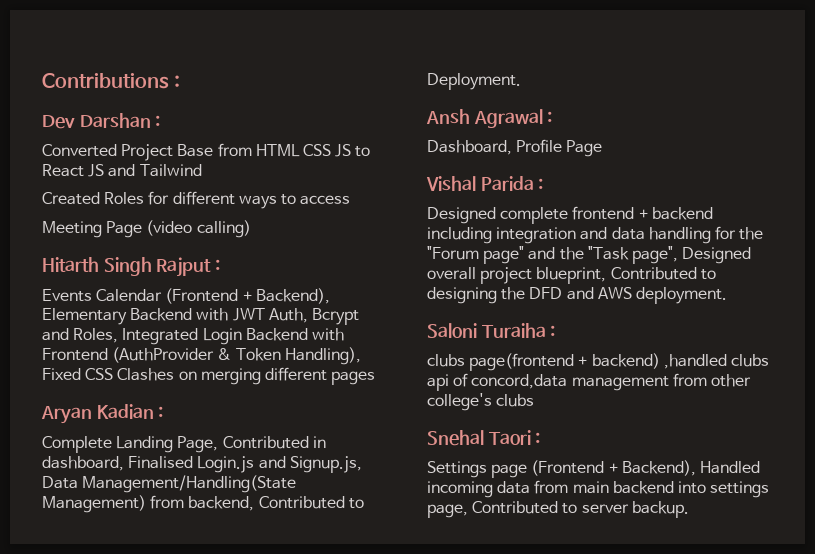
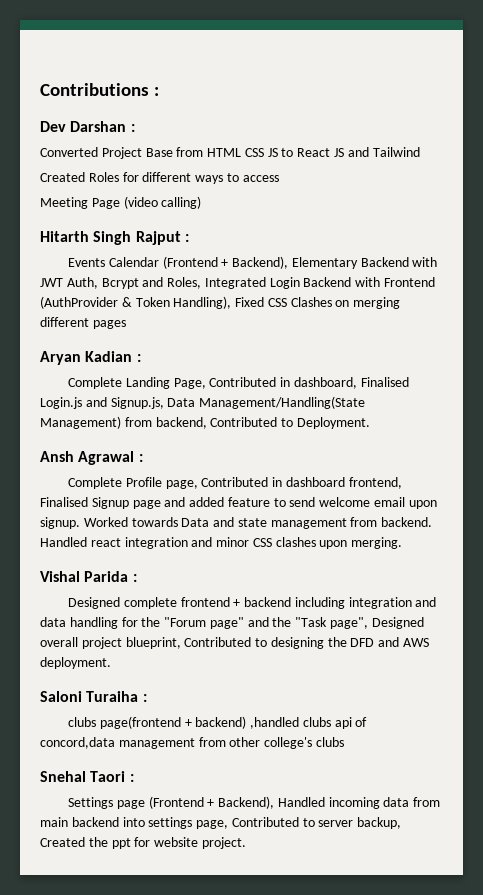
[427,139,603,157] Dashboard, Profile Page -> [67,477,402,489] [40,497,437,509] [40,517,433,529] [40,537,403,549] Complete Profile page, Contributed in dashboard frontend, Finalised Signup page and added feature to send welcome email upon signup. Worked towards Data and state management from backend. Handled react integration and minor CSS clashes upon merging.
[631,501,689,518] backup. -> [357,817,402,829] [40,837,246,849] backup, Created the ppt for website project.

